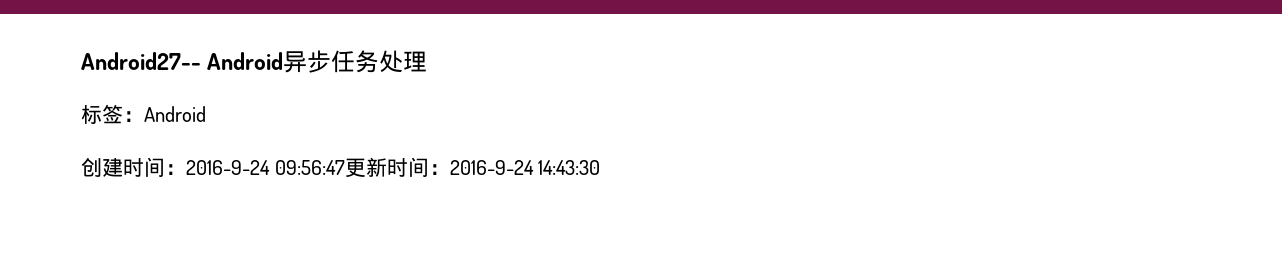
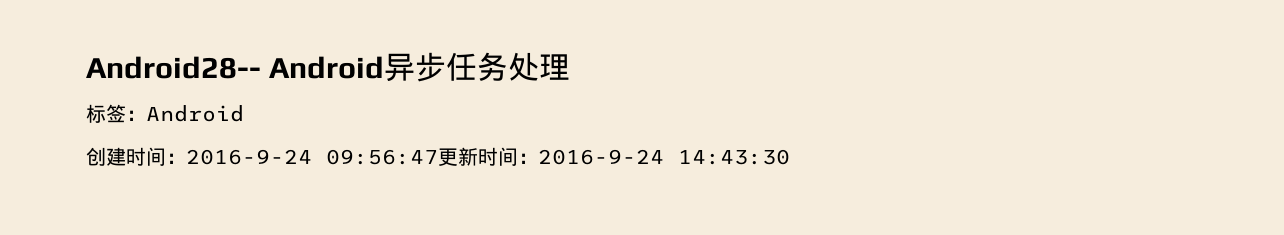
[81,52,201,70] Android27-- -> [86,56,261,79] Android28--

